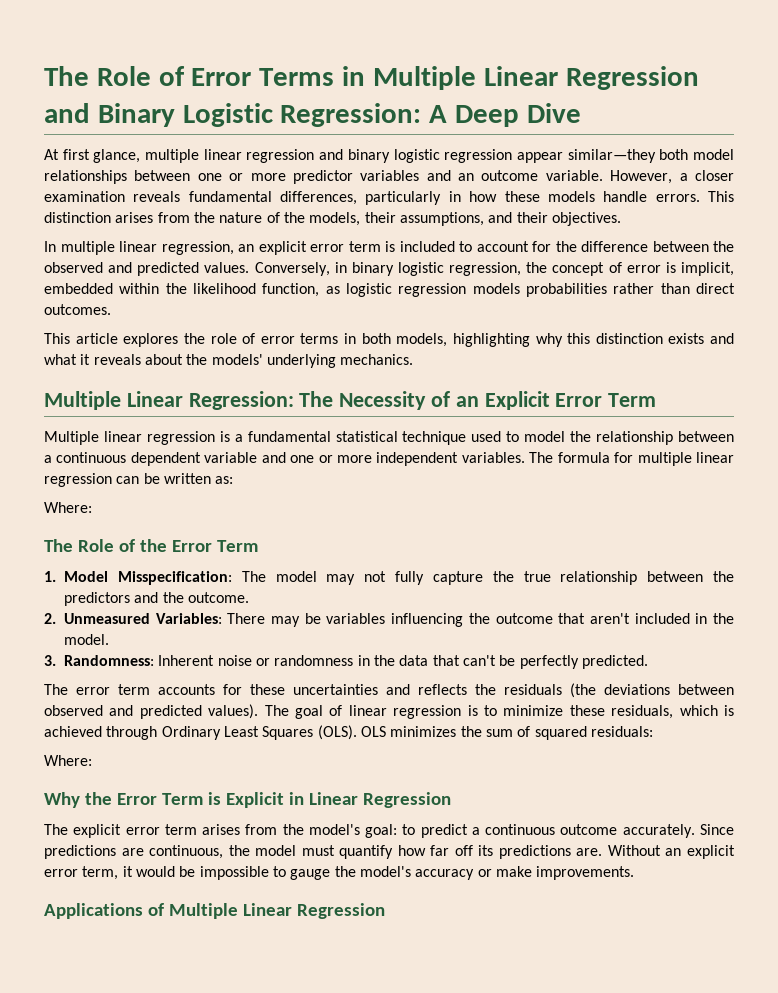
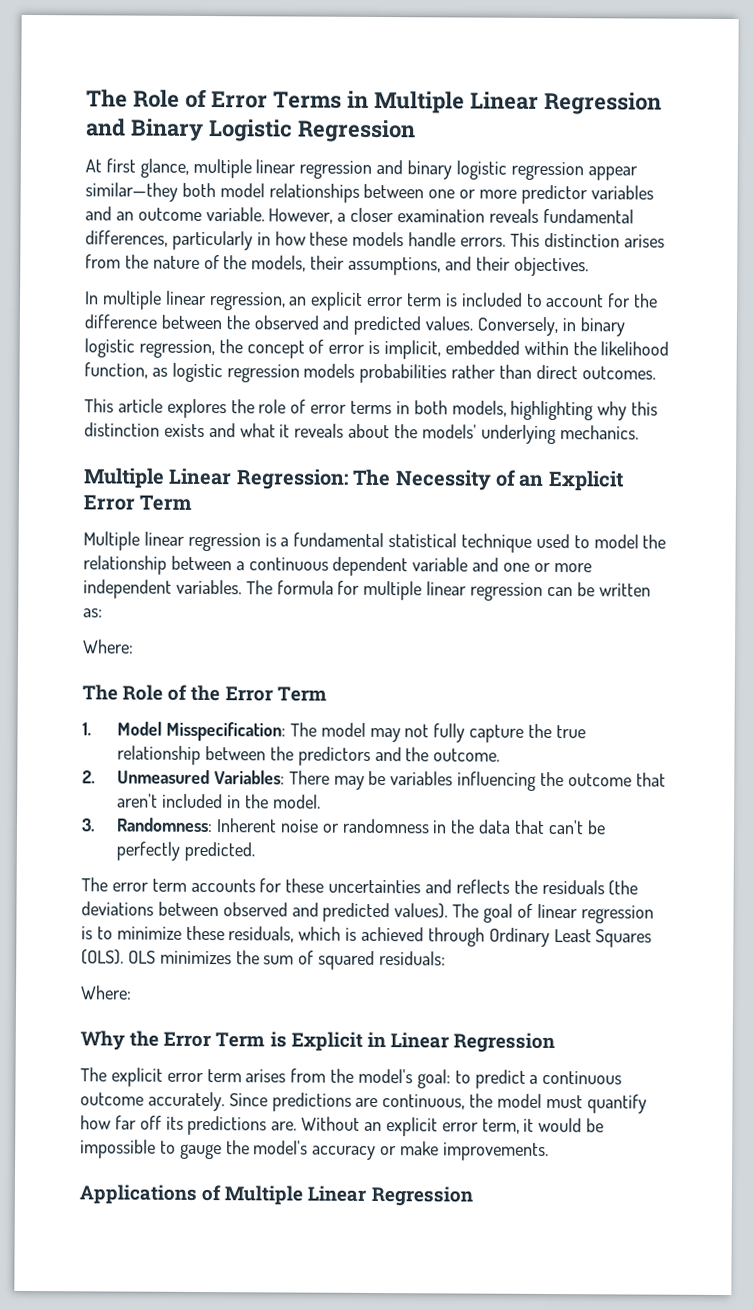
[280,103,581,127] Regression: A Deep Dive -> [296,119,416,143] Regression

